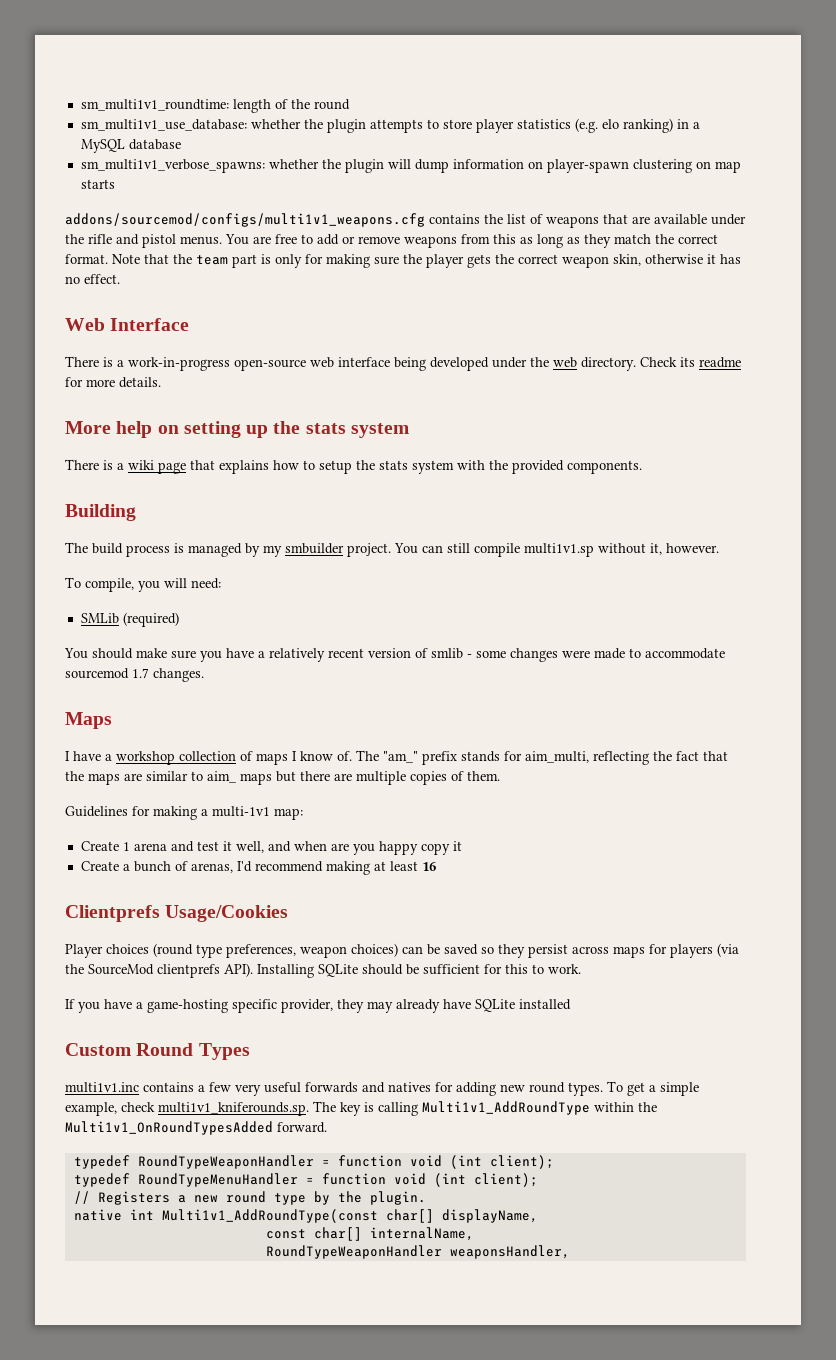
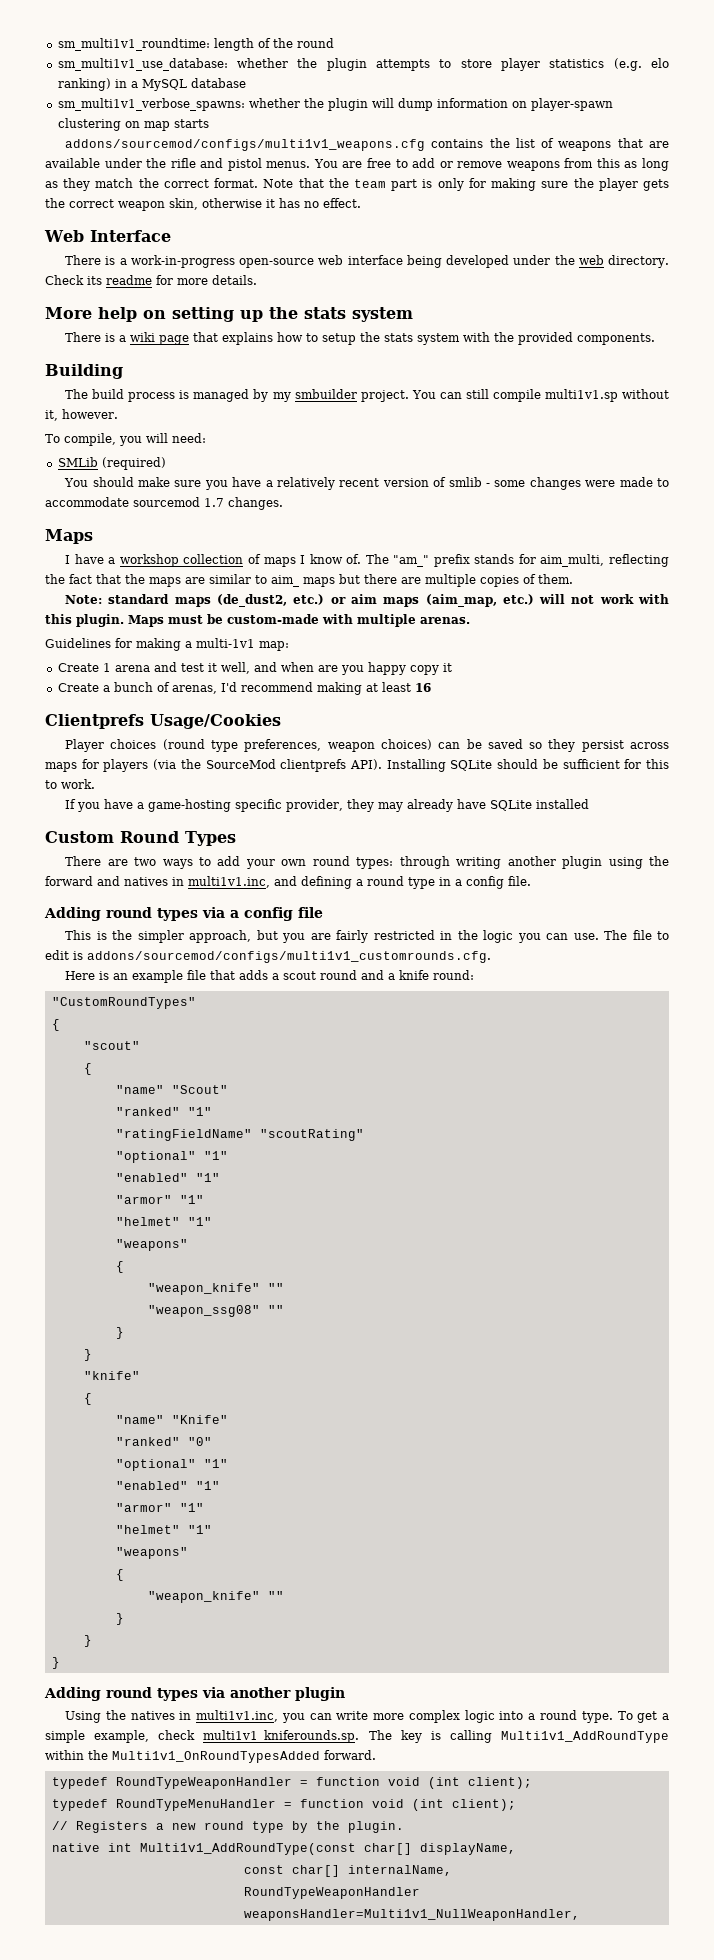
(500, 776) none -> [65,594,669,607] [45,614,470,627] // Note: standard maps (de_dust2, etc.) or aim maps (aim_map, etc.) will not work with this plugin. Maps must be custom-made with multiple arenas.
[65,1082,603,1096] multi1v1.inc contains a few very useful forwards and natives for adding new round types. -> [65,856,669,869] [45,876,531,889] [44,907,323,921] [65,930,669,943] [45,950,491,963] [65,970,475,983] [51,997,196,1009] [51,1019,60,1031] [83,1041,140,1050] [83,1063,92,1075] [115,1085,228,1094] [115,1107,212,1116] [115,1129,364,1141] [115,1151,228,1163] [115,1173,220,1182] [115,1195,204,1204] [115,1217,212,1226] [115,1239,188,1251] [115,1261,124,1273] [147,1283,284,1295] [147,1305,284,1317] [115,1327,124,1339] [83,1349,92,1361] [83,1371,140,1380] [83,1393,92,1405] [115,1415,228,1424] [115,1437,212,1446] [115,1459,228,1471] [115,1481,220,1490] [115,1503,204,1512] [115,1525,212,1534] [115,1547,188,1559] [115,1569,124,1581] [147,1591,284,1603] [115,1613,124,1625] [83,1635,92,1647] [51,1657,60,1669] [44,1687,345,1701] [65,1710,613,1723] There are two ways to add your own round types: through writing another plugin using the forward and natives in multi1v1.inc, and defining a round type in a config file. // Adding round types via a config file // This is the simpler approach, but you are fairly restricted in the logic you can use. The file to edit is addons/sourcemod/configs/multi1v1_customrounds.cfg. // Here is an example file that adds a scout round and a knife round: // "CustomRoundTypes" // { // "scout" // { // "name" "Scout" // "ranked" "1" // "ratingFieldName" "scoutRating" // "optional" "1" // "enabled" "1" // "armor" "1" // "helmet" "1" // "weapons" // { // "weapon_knife" "" // "weapon_ssg08" "" // } // } // "knife" // { // "name" "Knife" // "ranked" "0" // "optional" "1" // "enabled" "1" // "armor" "1" // "helmet" "1" // "weapons" // { // "weapon_knife" "" // } // } // } // Adding round types via another plugin // Using the natives in multi1v1.inc, you can write more complex logic into a round type.
[449,1245,570,1259] weaponsHandler, -> [243,1909,580,1921] weaponsHandler=Multi1v1_NullWeaponHandler,

